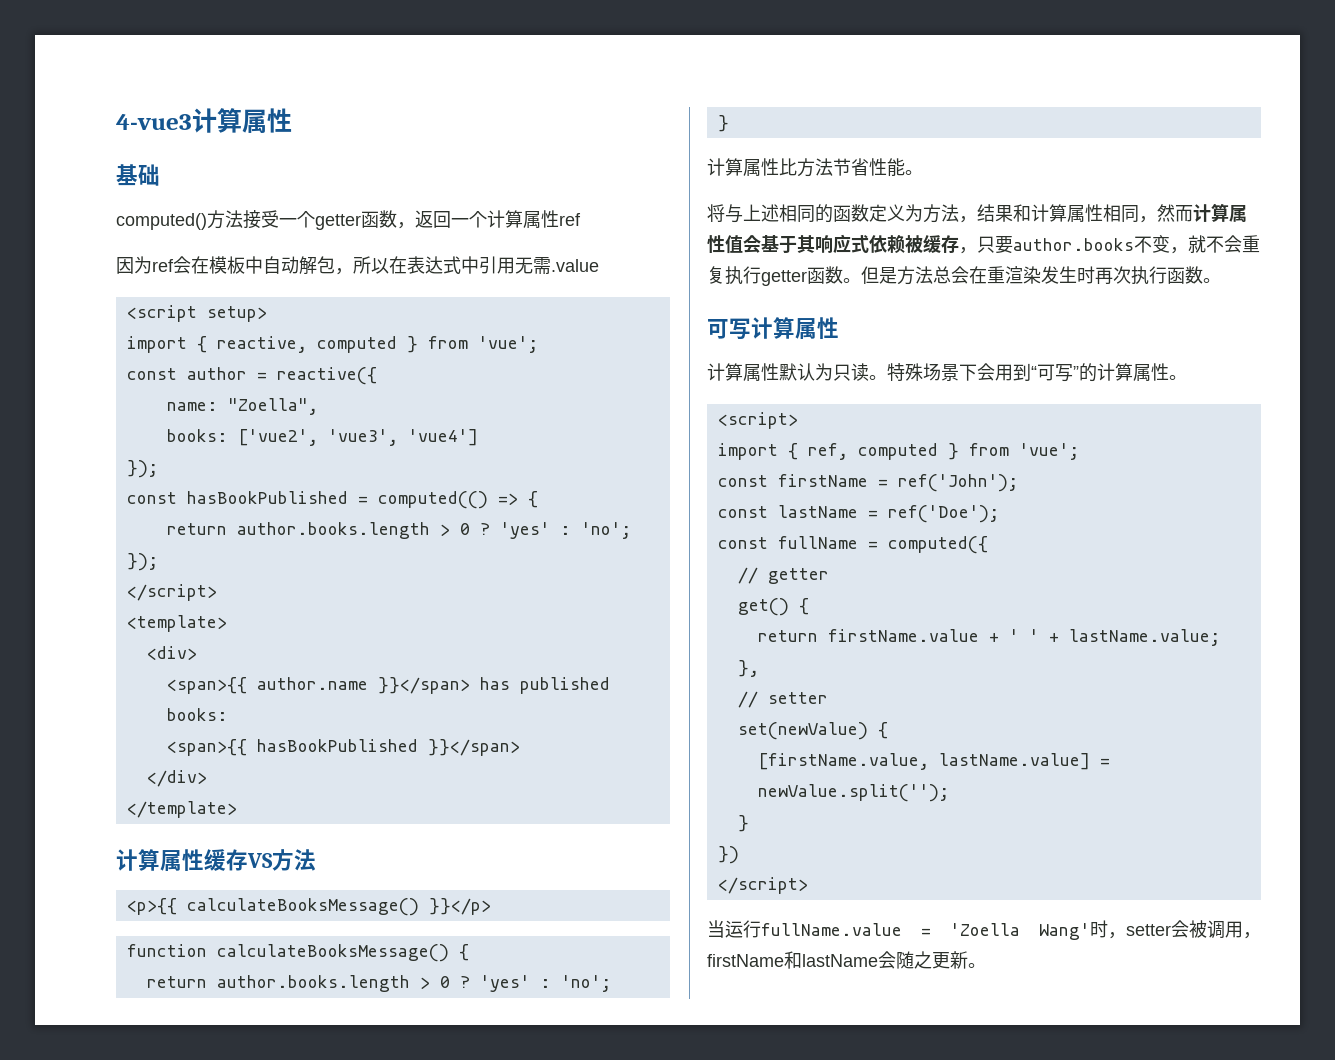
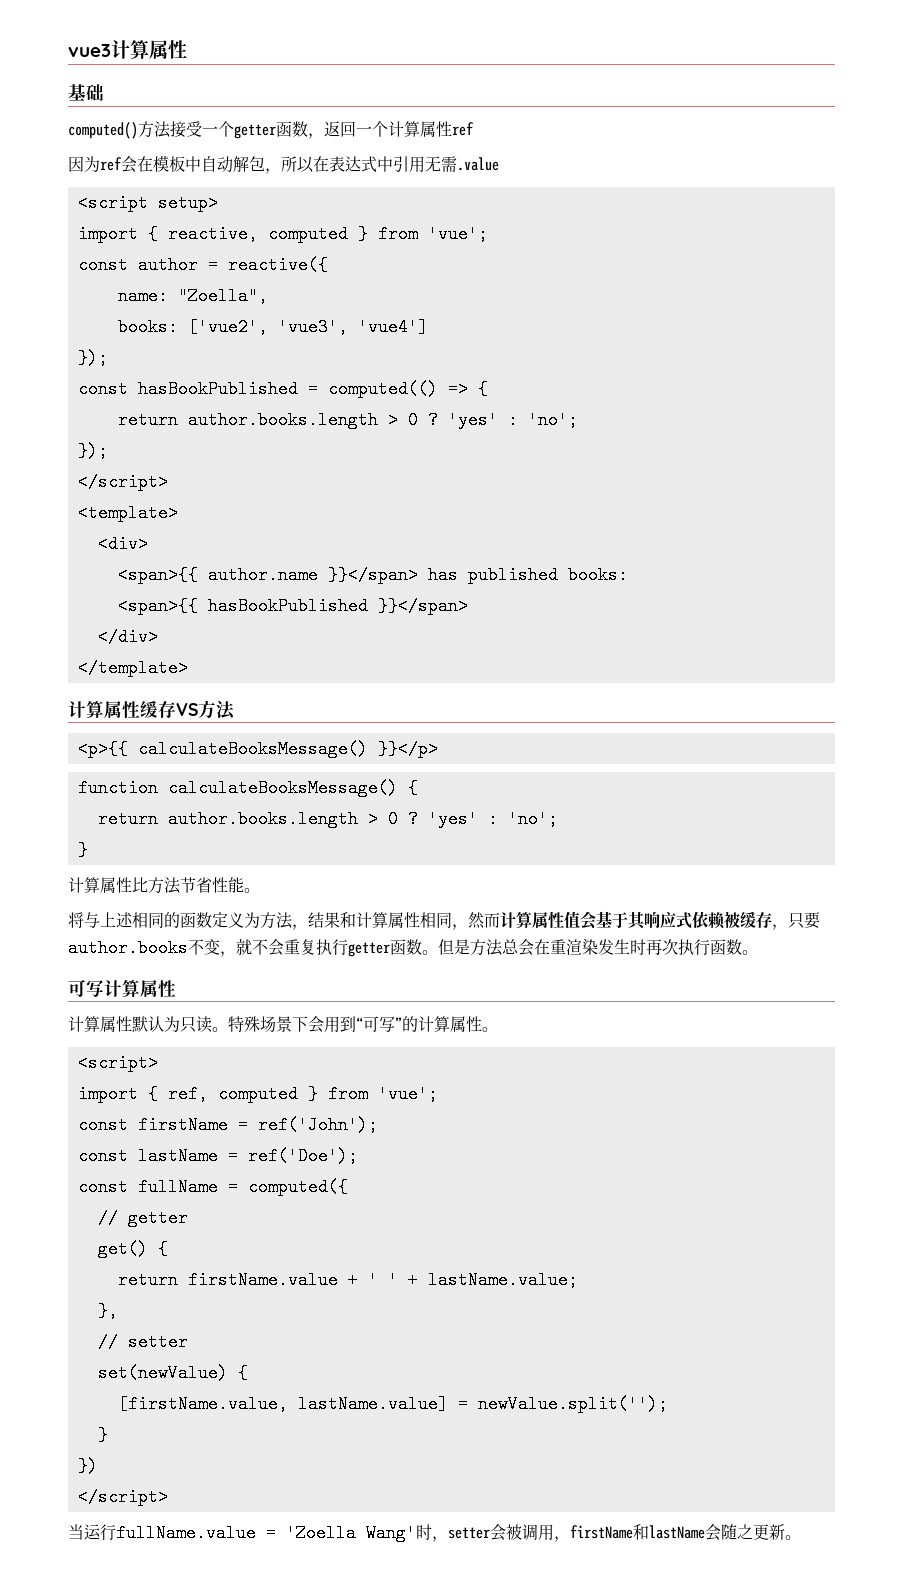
[116,114,192,130] 4-vue3 -> [68,44,111,57] vue3

